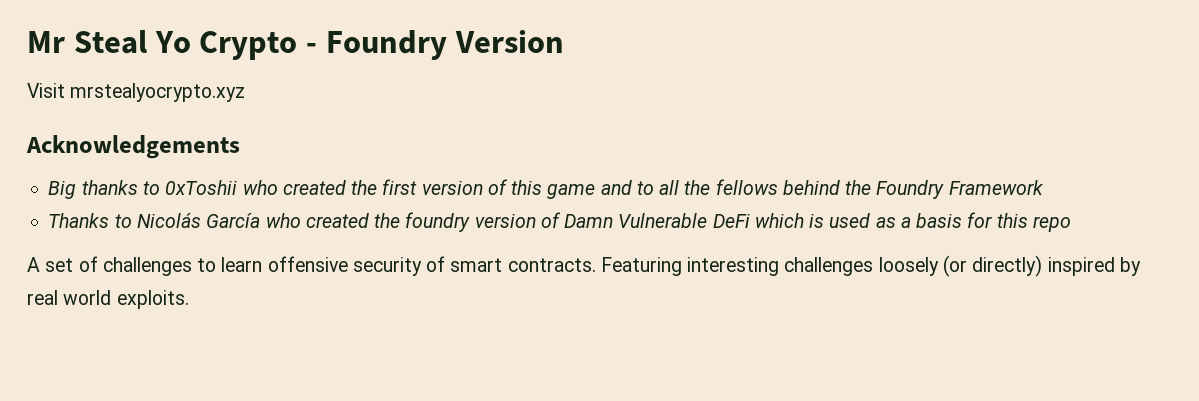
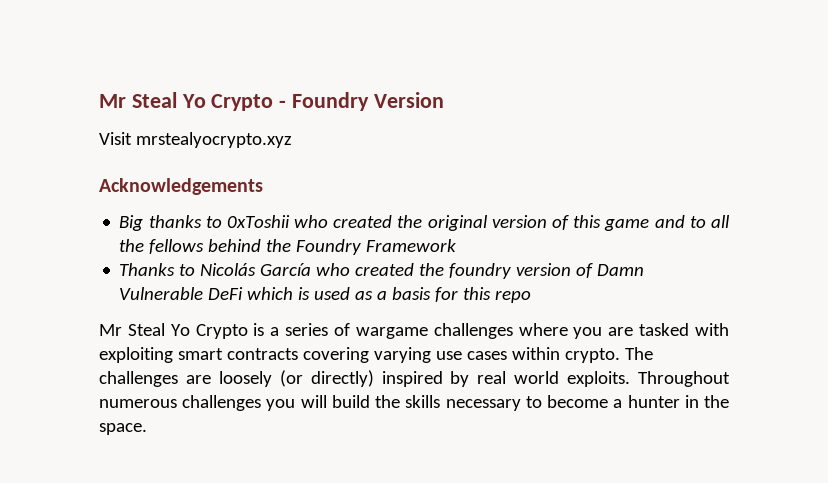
[382,179,418,195] first -> [427,215,488,231] original
[27,256,874,276] A set of challenges to learn offensive security of smart contracts. Featuring interesting challenges -> [99,323,730,339] [99,347,653,363] [99,371,211,387] Mr Steal Yo Crypto is a series of wargame challenges where you are tasked with exploiting smart contracts covering varying use cases within crypto. The challenges are
(189, 299) none -> [637,371,730,387] [99,395,729,411] [99,423,147,435] Throughout numerous challenges you will build the skills necessary to become a hunter in the space.

